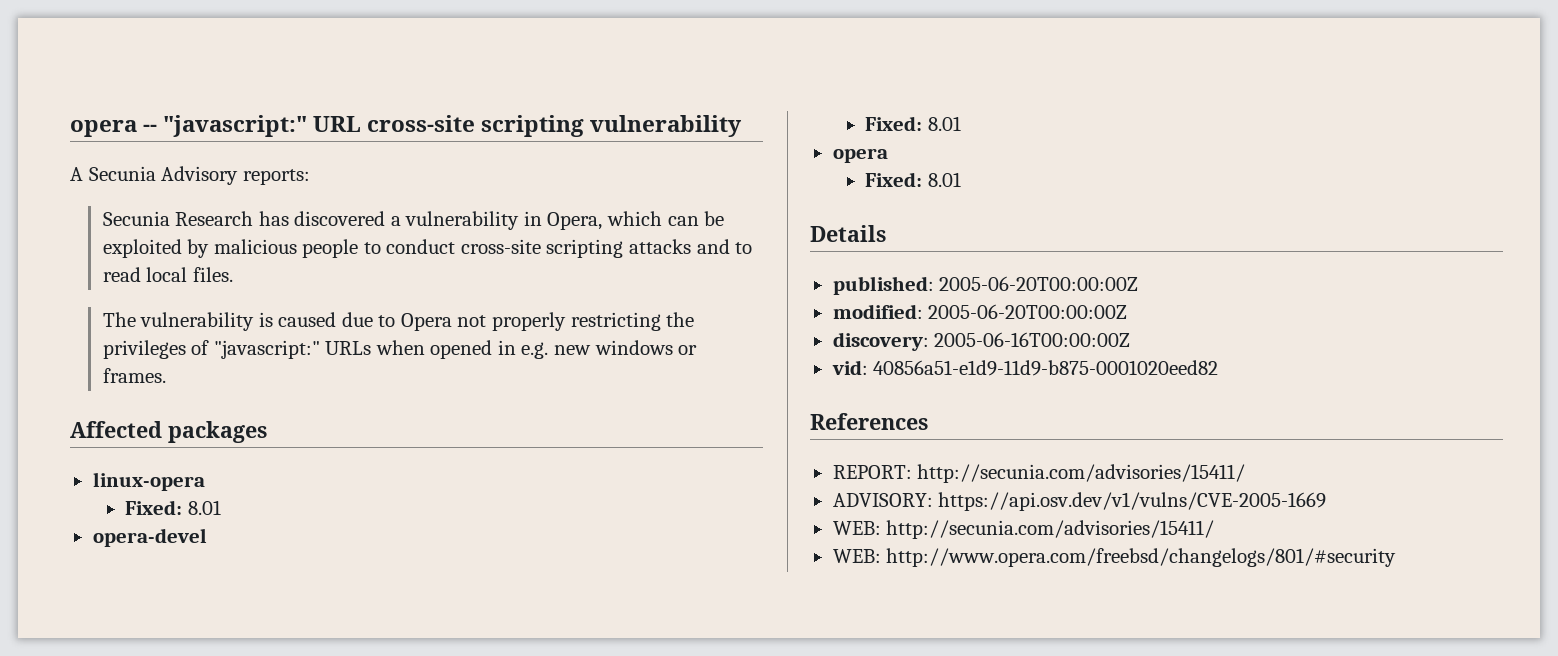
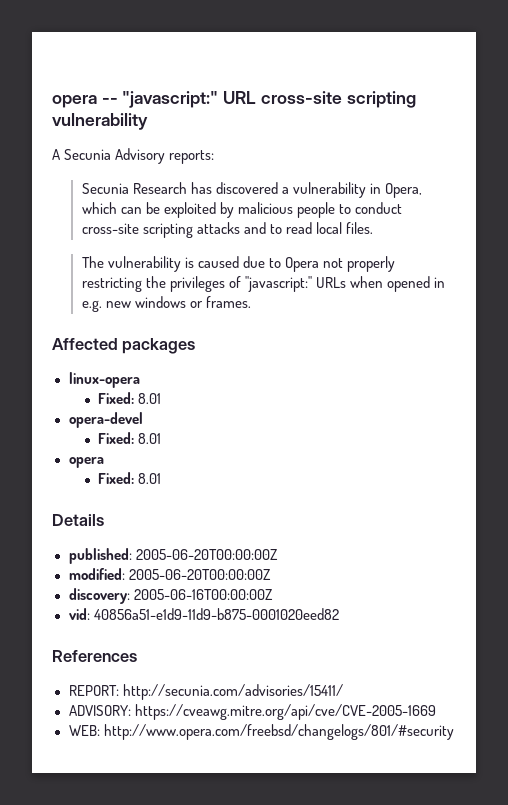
[938,492,1327,511] [832,520,1215,539] https://api.osv.dev/v1/vulns/CVE-2005-1669 // WEB: http://secunia.com/advisories/15411/ -> [134,704,436,720] https://cveawg.mitre.org/api/cve/CVE-2005-1669

